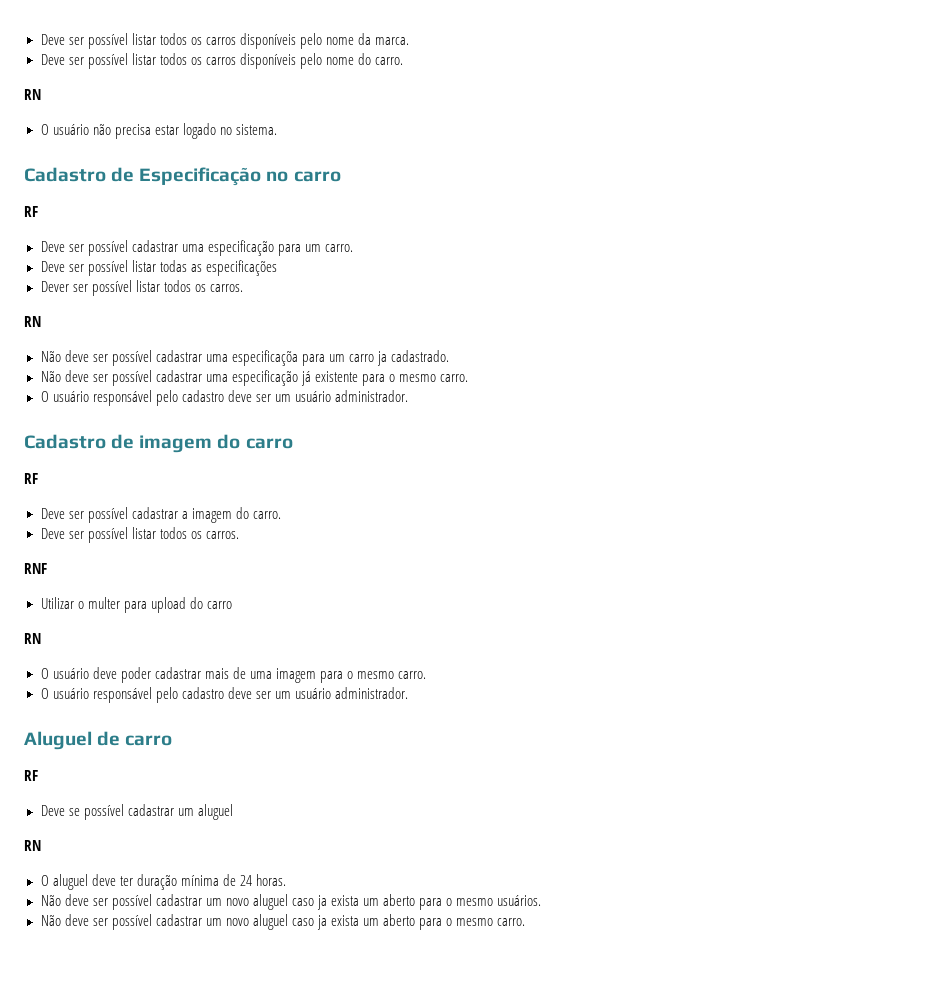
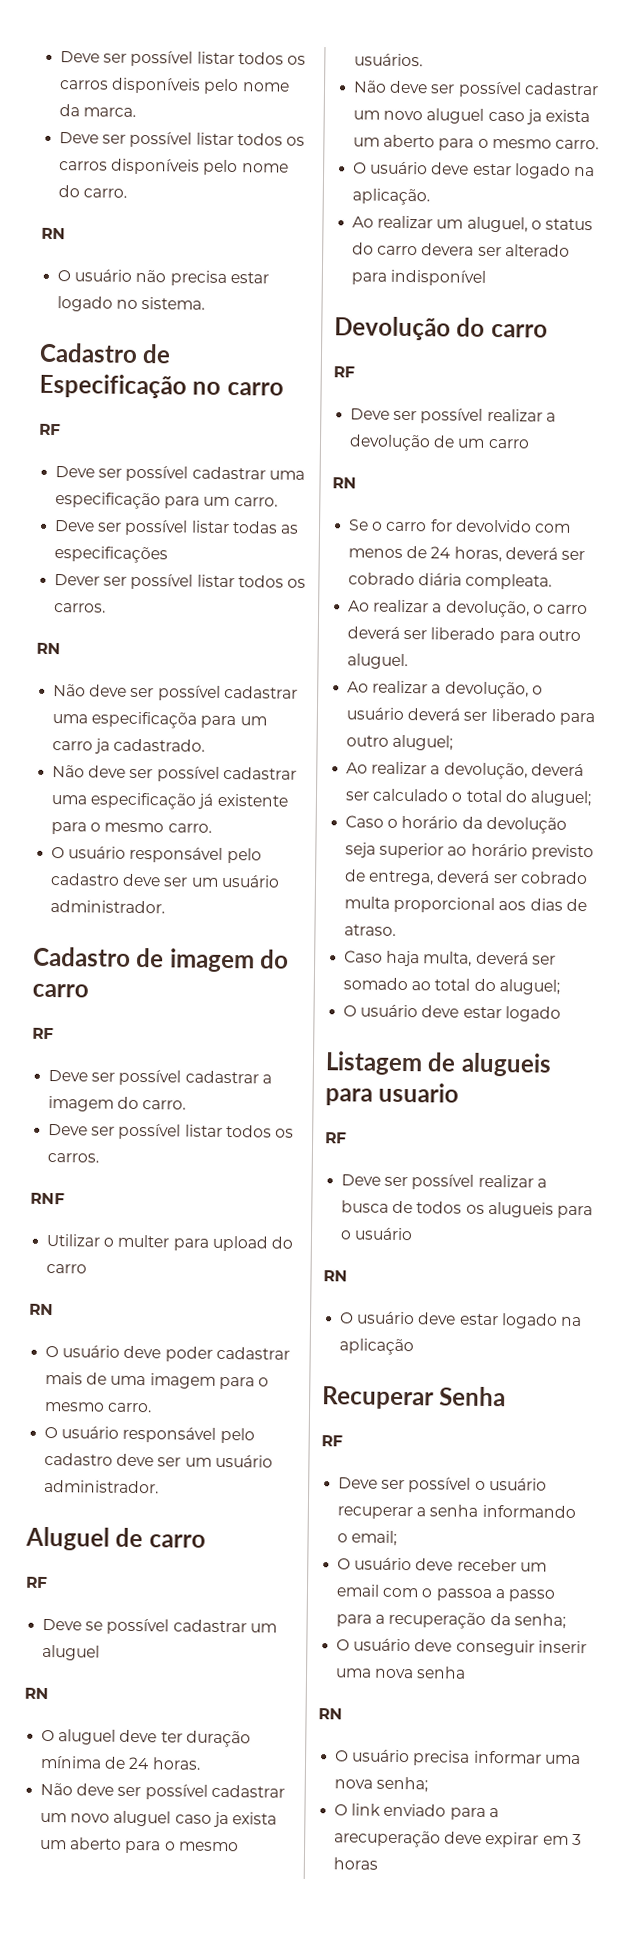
(526, 922) none -> [353,161,595,179] [352,188,431,206] [352,215,593,233] [352,242,570,257] [351,269,487,286] [334,316,548,341] [333,366,355,378] [350,408,556,424] [349,434,530,452] [332,477,357,489] [349,519,571,533] [348,546,585,563] [348,572,553,590] [348,599,588,618] [347,626,581,644] [347,653,409,670] [347,680,543,699] [346,707,595,726] [346,734,454,751] [346,761,584,780] [345,788,592,807] [345,815,567,834] [345,842,594,861] [345,869,588,886] [344,896,587,914] [344,924,397,936] [344,950,556,967] [343,977,560,995] [343,1004,561,1022] [325,1051,552,1077] [325,1082,460,1106] [325,1132,347,1144] [341,1174,547,1190] [341,1200,593,1219] [340,1227,414,1241] [323,1270,348,1282] [340,1311,582,1329] [339,1338,415,1356] [322,1386,507,1410] [321,1435,343,1447] [338,1477,547,1493] [337,1504,576,1520] [337,1530,398,1546] [337,1557,547,1572] [336,1584,556,1602] [336,1611,566,1629] [336,1638,587,1656] [335,1666,467,1679] [318,1708,343,1720] [335,1749,581,1766] [334,1776,429,1793] [334,1803,499,1820] [334,1830,582,1848] [333,1857,379,1870] // O usuário deve estar logado na aplicação. // Ao realizar um aluguel, o status do carro devera ser alterado para indisponível // Devolução do carro // RF // Deve ser possível realizar a devolução de um carro // RN // Se o carro for devolvido com menos de 24 horas, deverá ser cobrado diária compleata. // Ao realizar a devolução, o carro deverá ser liberado para outro aluguel. // Ao realizar a devolução, o usuário deverá ser liberado para outro aluguel; // Ao realizar a devolução, deverá ser calculado o total do aluguel; // Caso o horário da devolução seja superior ao horário previsto de entrega, deverá ser cobrado multa proporcional aos dias de atraso. // Caso haja multa, deverá ser somado ao total do aluguel; // O usuário deve estar logado // Listagem de alugueis para usuario // RF // Deve ser possível realizar a busca de todos os alugueis para o usuário // RN // O usuário deve estar logado na aplicação // Recuperar Senha // RF // Deve ser possível o usuário recuperar a senha informando o email; // O usuário deve receber um email com o passoa a passo para a recuperação da senha; // O usuário deve conseguir inserir uma nova senha // RN // O usuário precisa informar uma nova senha; // O link enviado para a arecuperação deve expirar em 3 horas

